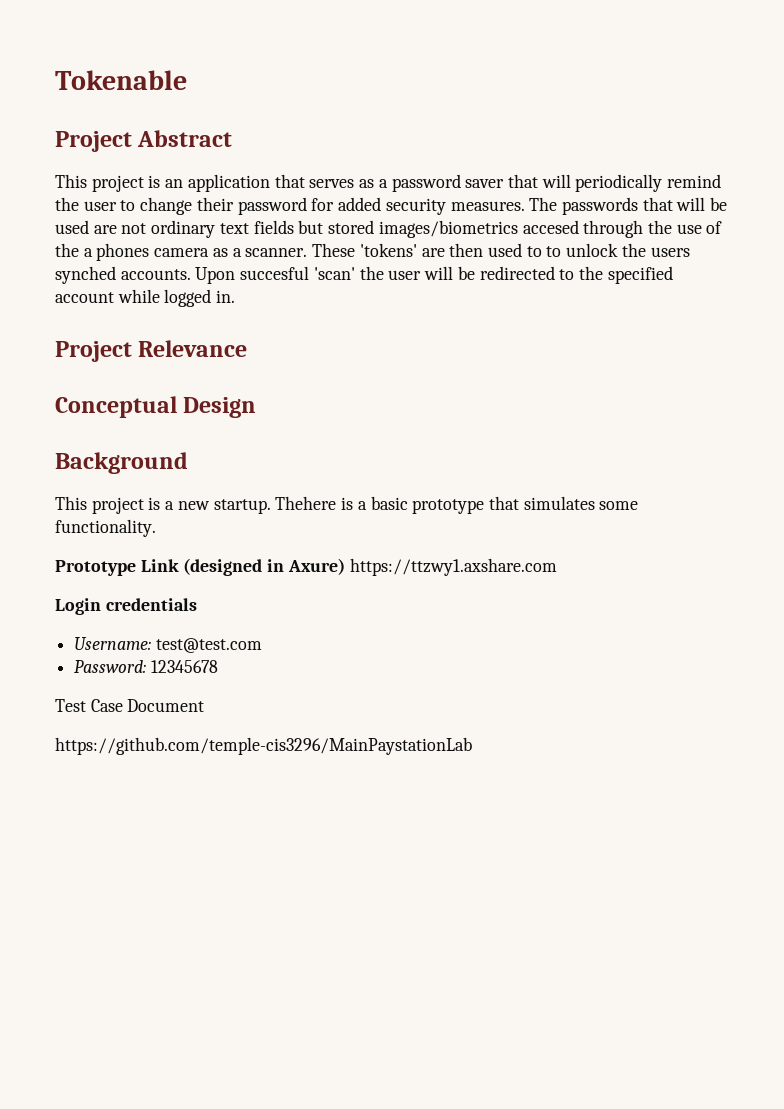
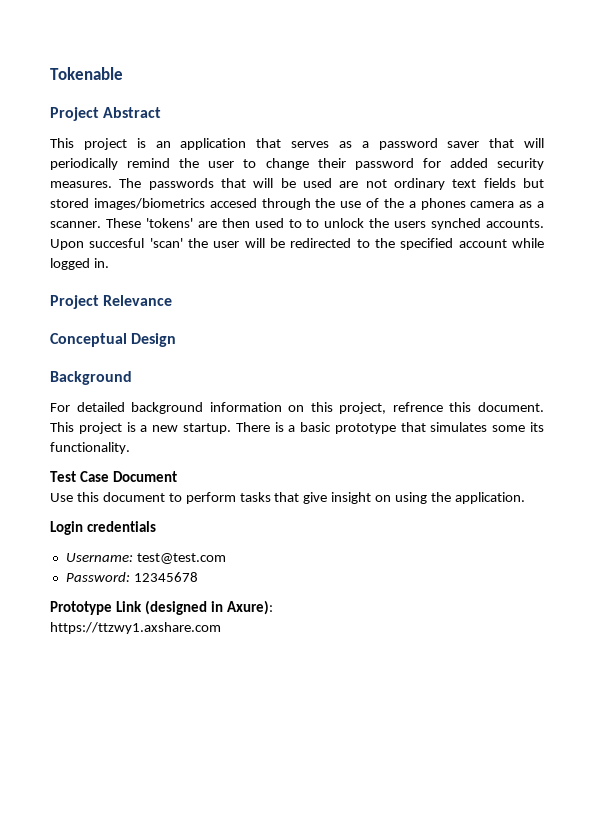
(188, 463) none -> [50,402,544,414] For detailed background information on this project, refrence this document.
[275,496,337,510] Thehere -> [235,422,270,432] There
(639, 505) none -> [530,422,544,432] its
[55,558,557,576] Prototype Link (designed in Axure) https://ttzwy1.axshare.com -> [50,471,177,482] [50,492,525,504] Test Case Document // Use this document to perform tasks that give insight on using the application.
[55,699,205,712] [55,737,472,755] Test Case Document // https://github.com/temple-cis3296/MainPaystationLab -> [50,600,273,615] [50,622,221,634] Prototype Link (designed in Axure): // https://ttzwy1.axshare.com

